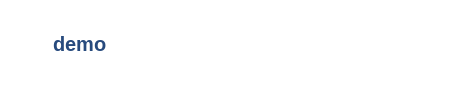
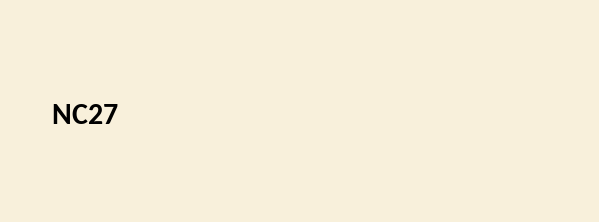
[53,36,106,51] demo -> [52,104,118,124] NC27

